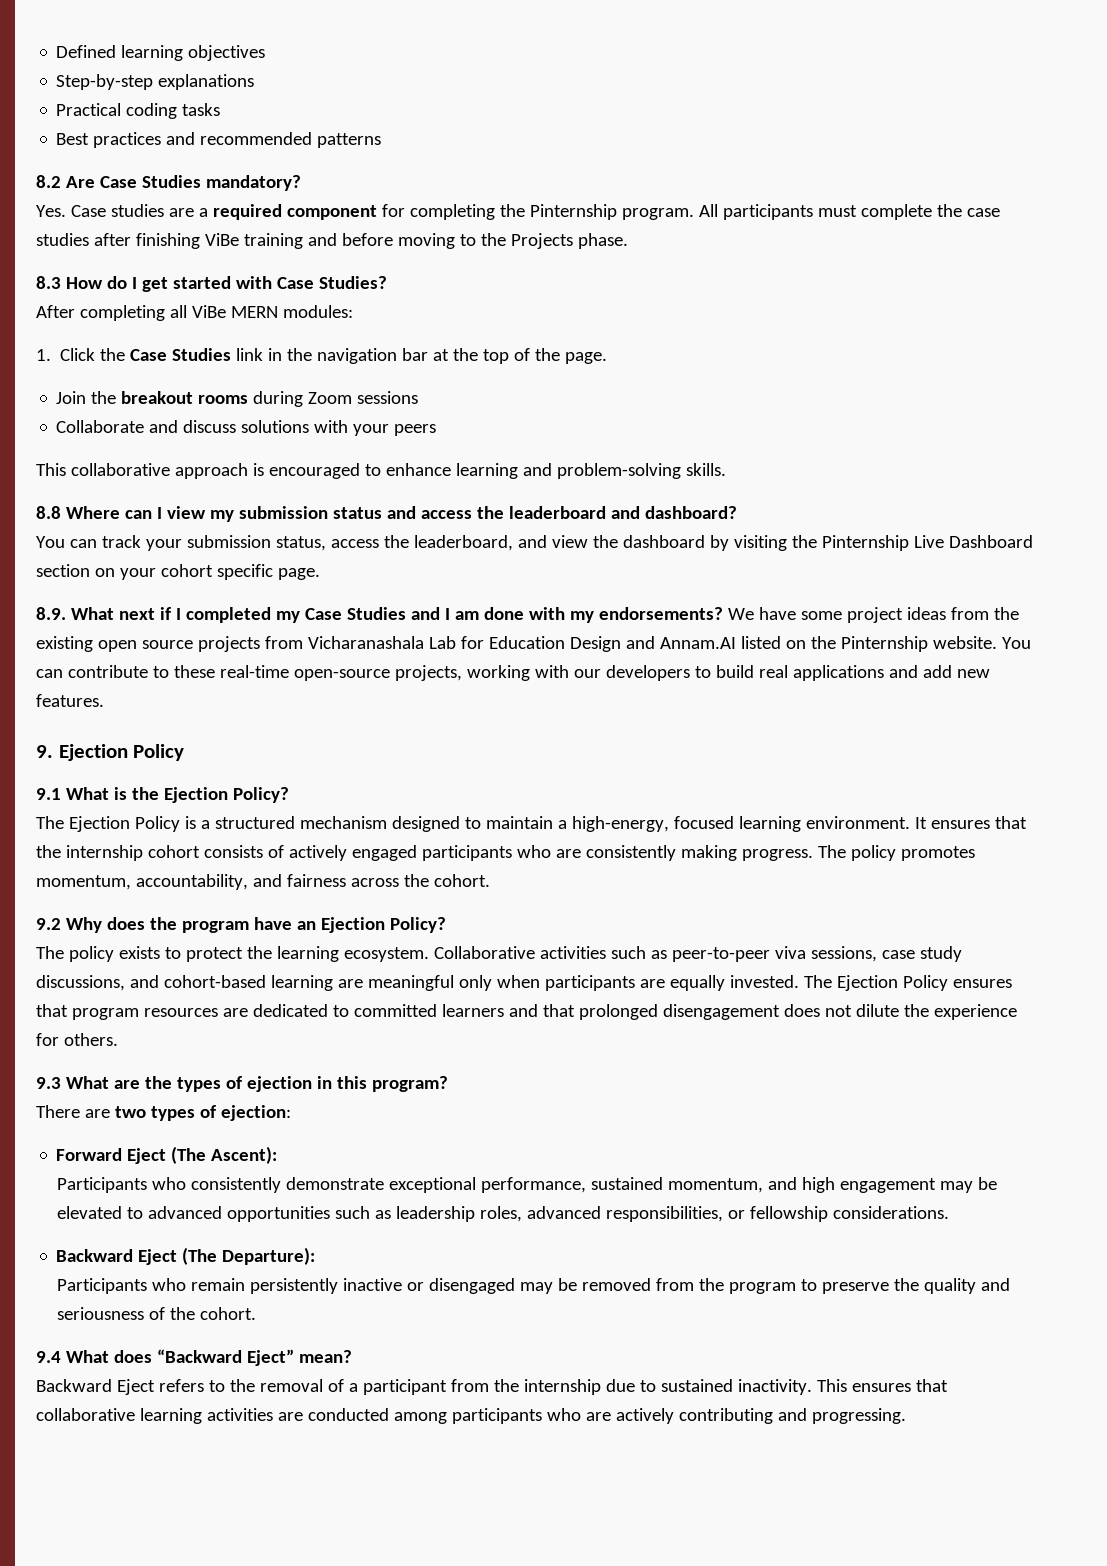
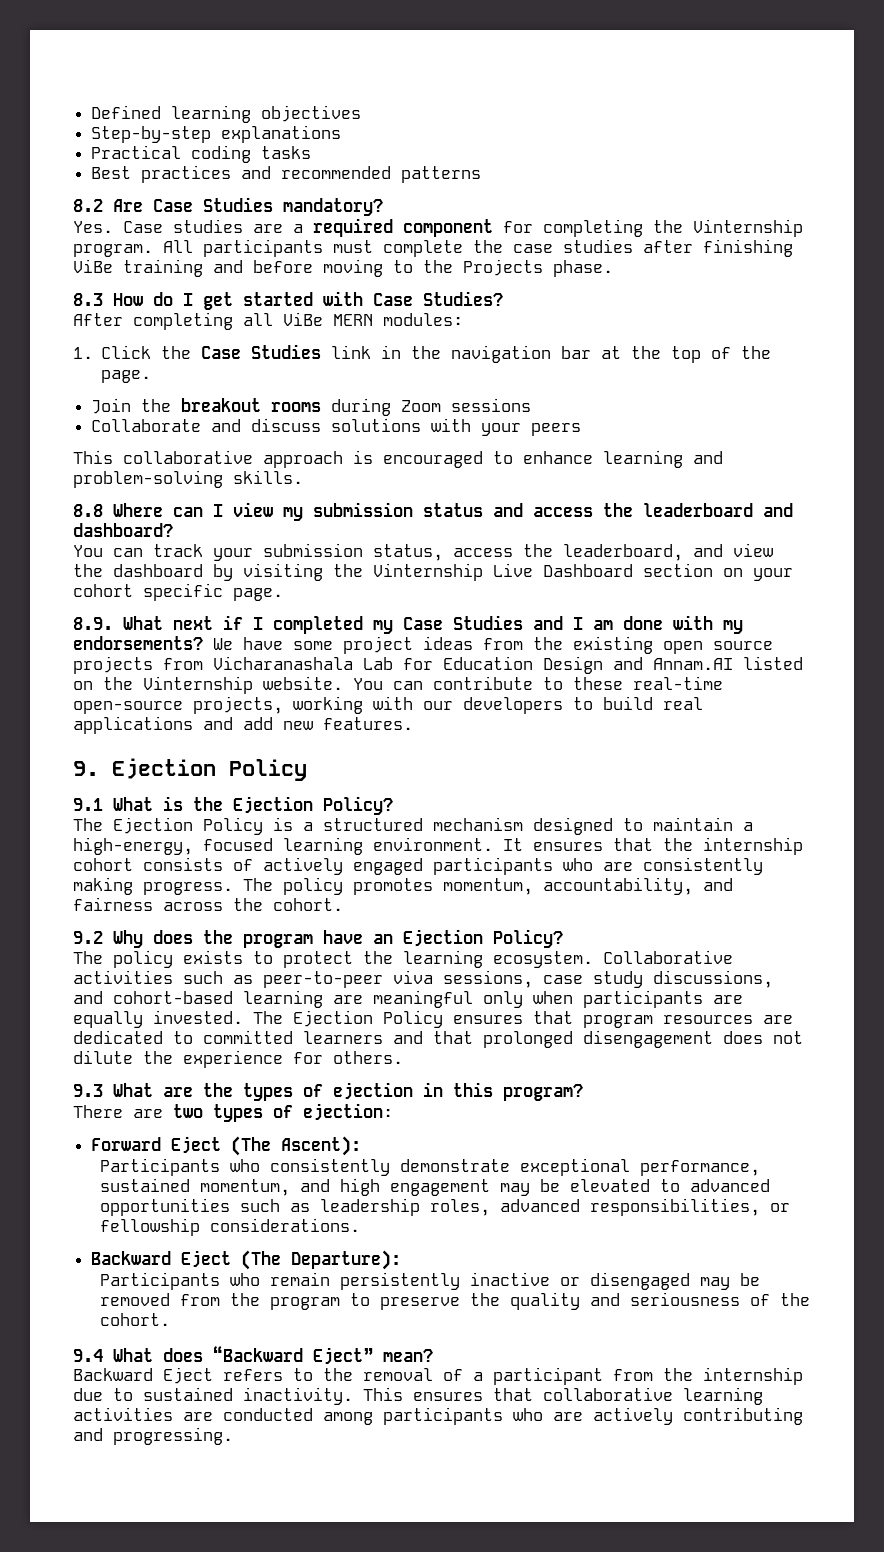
[529,204,617,220] Pinternship -> [693,219,803,237] Vinternship
[821,535,909,551] Pinternship -> [373,563,483,581] Vinternship
[840,636,928,652] Pinternship -> [143,676,253,694] Vinternship

